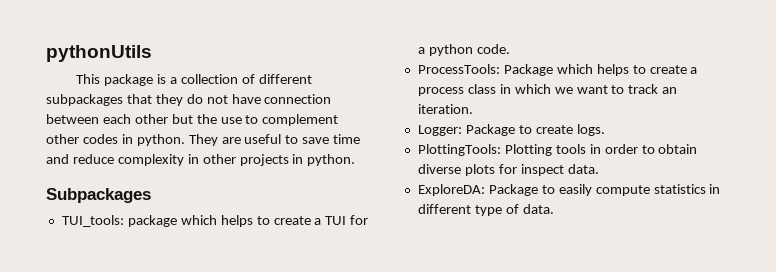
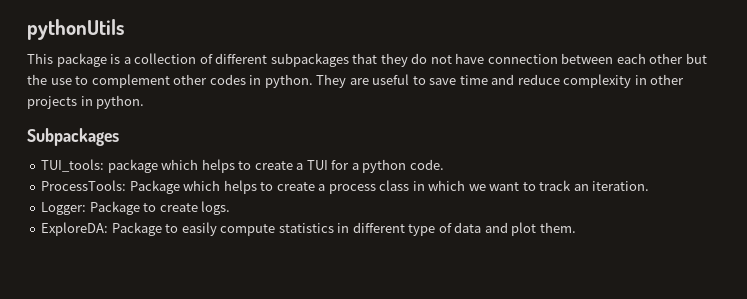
[417,144,698,156] [417,164,599,176] // PlottingTools: Plotting tools in order to obtain diverse plots for inspect data. -> (231, 208) none
[522,204,554,214] data. -> [454,222,576,236] data and plot them.

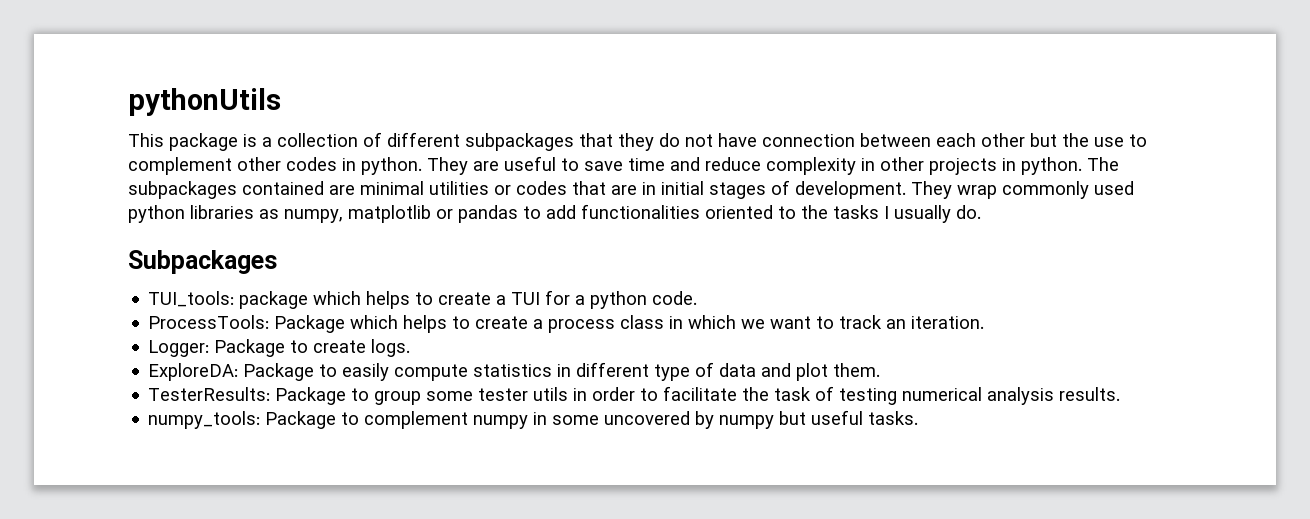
(145, 102) none -> [1087,157,1119,171] [128,180,1134,199] [128,204,981,223] The subpackages contained are minimal utilities or codes that are in initial stages of development. They wrap commonly used python libraries as numpy, matplotlib or pandas to add functionalities oriented to the tasks I usually do.
(576, 227) none -> [148,386,1121,405] [148,410,919,429] // TesterResults: Package to group some tester utils in order to facilitate the task of testing numerical analysis results. // numpy_tools: Package to complement numpy in some uncovered by numpy but useful tasks.

